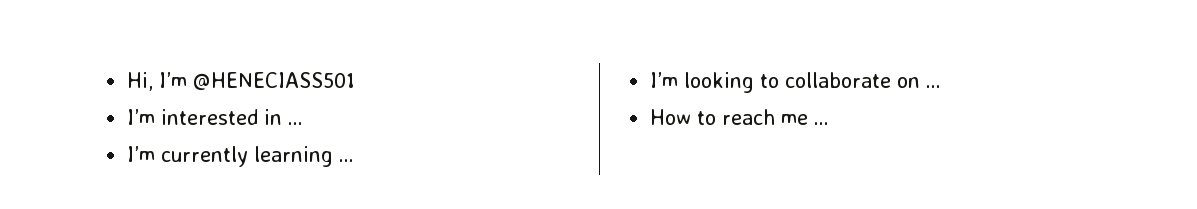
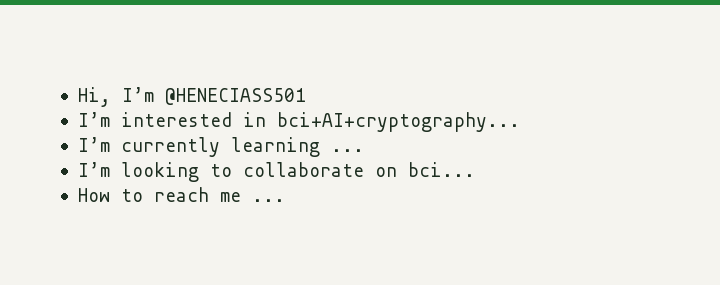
[288,122,304,125] ... -> [276,112,520,132] bci+AI+cryptography...
[926,85,942,88] ... -> [407,162,475,177] bci...

